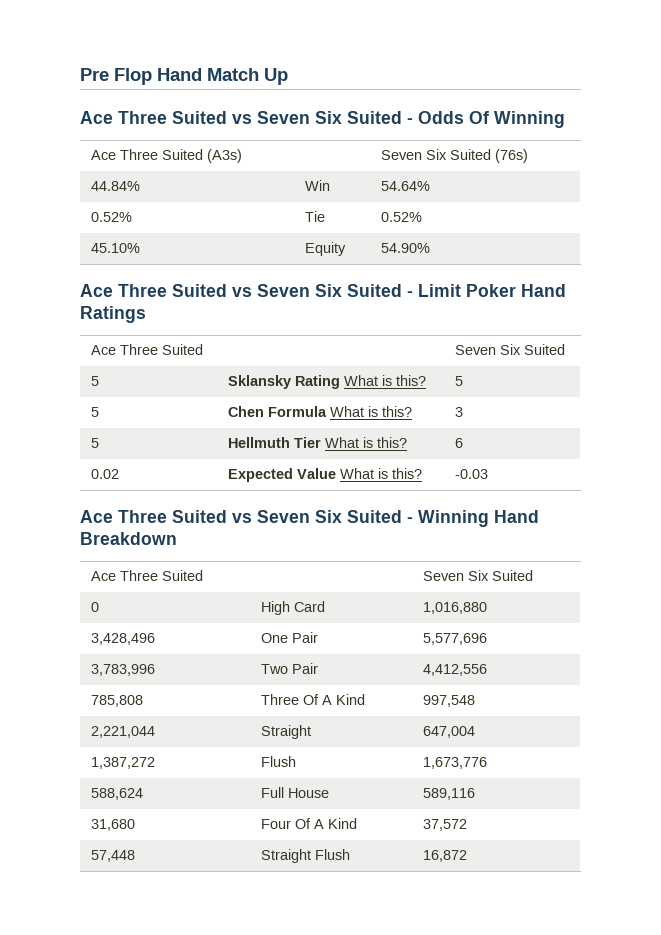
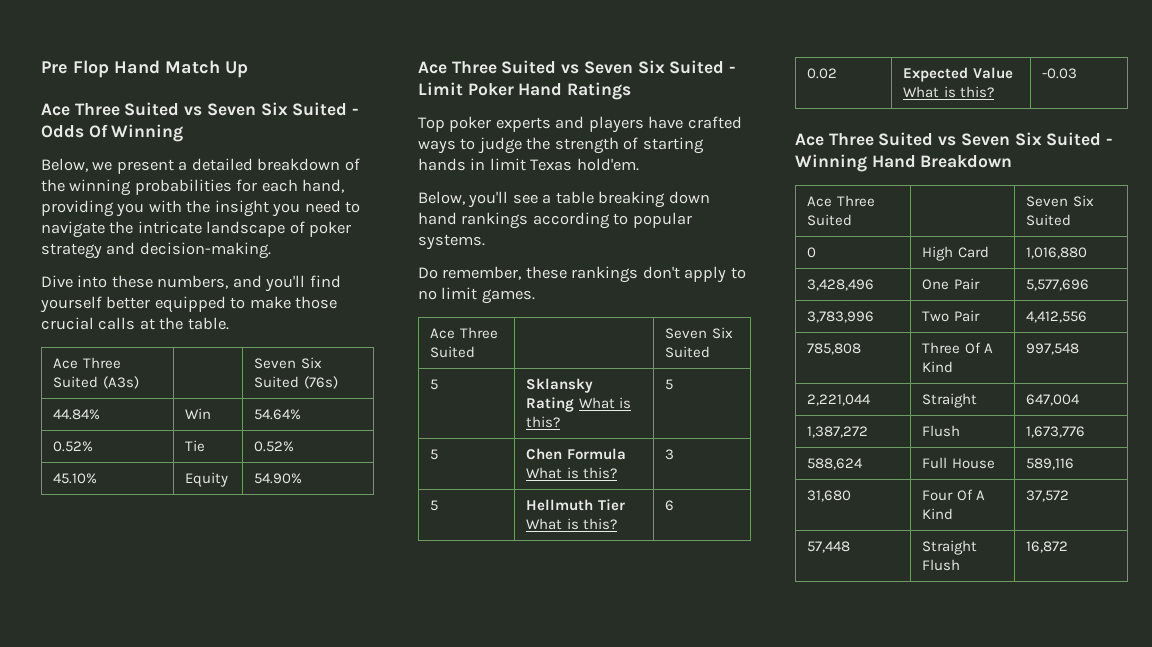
(565, 119) none -> [41,158,360,174] [41,179,345,196] [41,200,361,217] [41,221,352,238] [41,242,271,259] [41,275,341,292] [40,296,338,313] [41,317,229,330] // Below, we present a detailed breakdown of the winning probabilities for each hand, providing you with the insight you need to navigate the intricate landscape of poker strategy and decision-making. // Dive into these numbers, and you'll find yourself better equipped to make those crucial calls at the table.
(146, 314) none -> [418,116,742,133] [418,137,704,154] [418,158,639,171] [418,191,710,208] [418,212,692,229] [418,234,485,250] [418,266,746,283] [418,287,535,304] // Top poker experts and players have crafted ways to judge the strength of starting hands in limit Texas hold'em. // Below, you'll see a table breaking down hand rankings according to popular systems. // Do remember, these rankings don't apply to no limit games.

